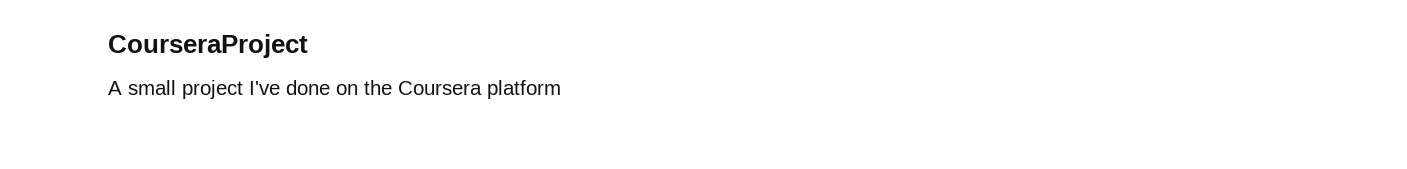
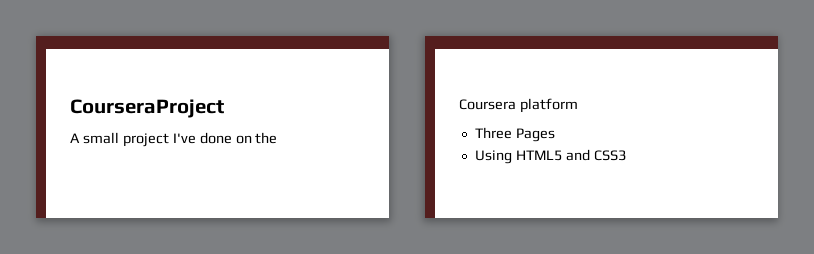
(561, 89) none -> [474,127,555,142] [474,149,626,164] // Three Pages // Using HTML5 and CSS3

